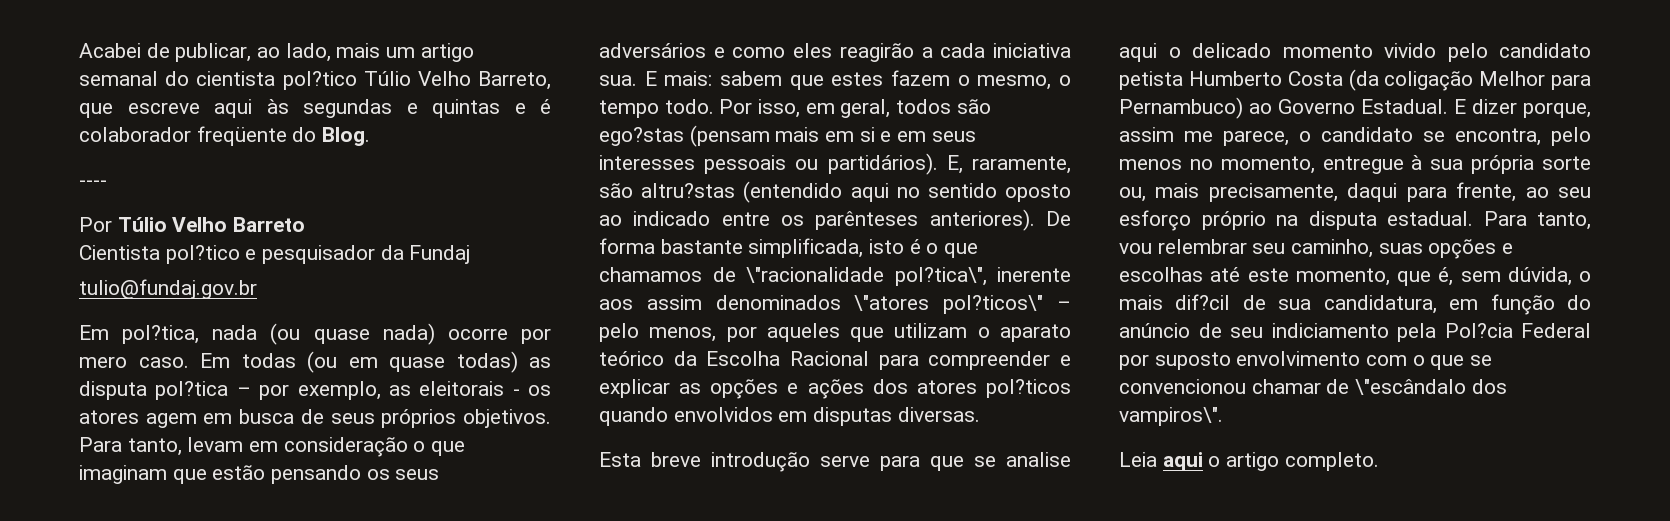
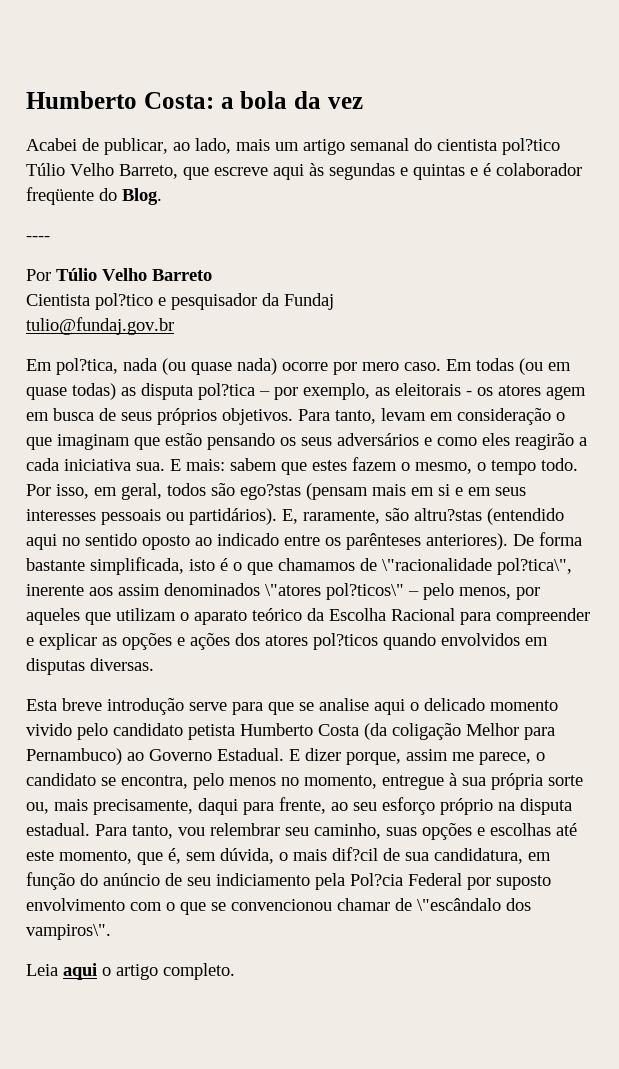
(79, 50) none -> [26,91,363,109] Humberto Costa: a bola da vez //

